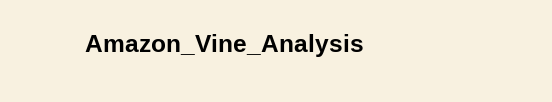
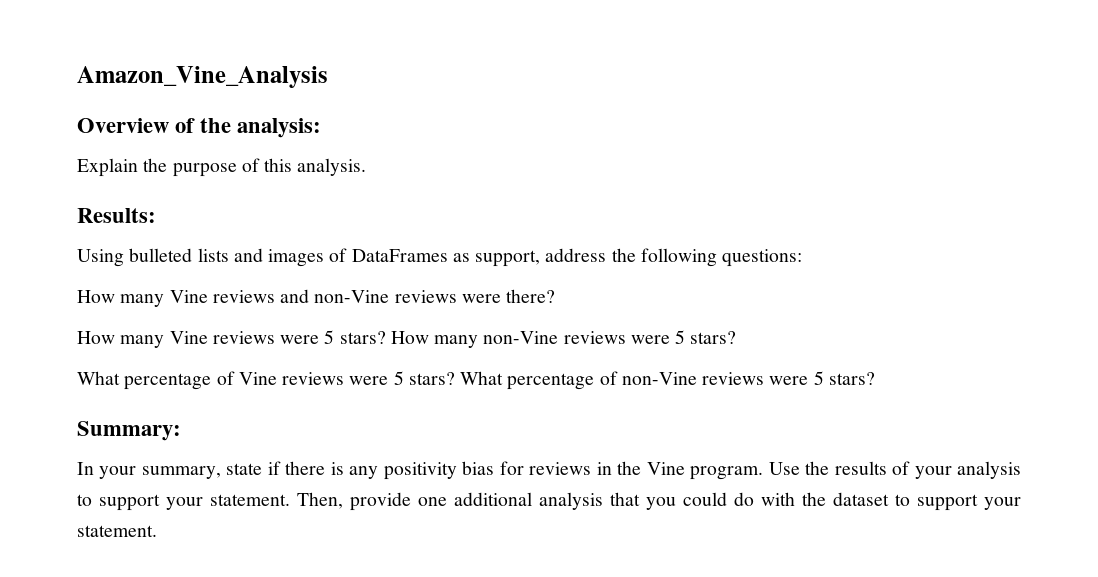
(364, 45) none -> [77,118,322,138] [77,158,367,177] [77,208,156,223] [77,248,803,267] [77,289,556,307] [77,330,737,348] [77,371,875,390] [77,421,181,441] [77,461,1022,480] [77,492,1021,511] [77,525,157,537] // Overview of the analysis: // Explain the purpose of this analysis. // Results: // Using bulleted lists and images of DataFrames as support, address the following questions: // How many Vine reviews and non-Vine reviews were there? // How many Vine reviews were 5 stars? How many non-Vine reviews were 5 stars? // What percentage of Vine reviews were 5 stars? What percentage of non-Vine reviews were 5 stars? // Summary: // In your summary, state if there is any positivity bias for reviews in the Vine program. Use the results of your analysis to support your statement. Then, provide one additional analysis that you could do with the dataset to support your statement.

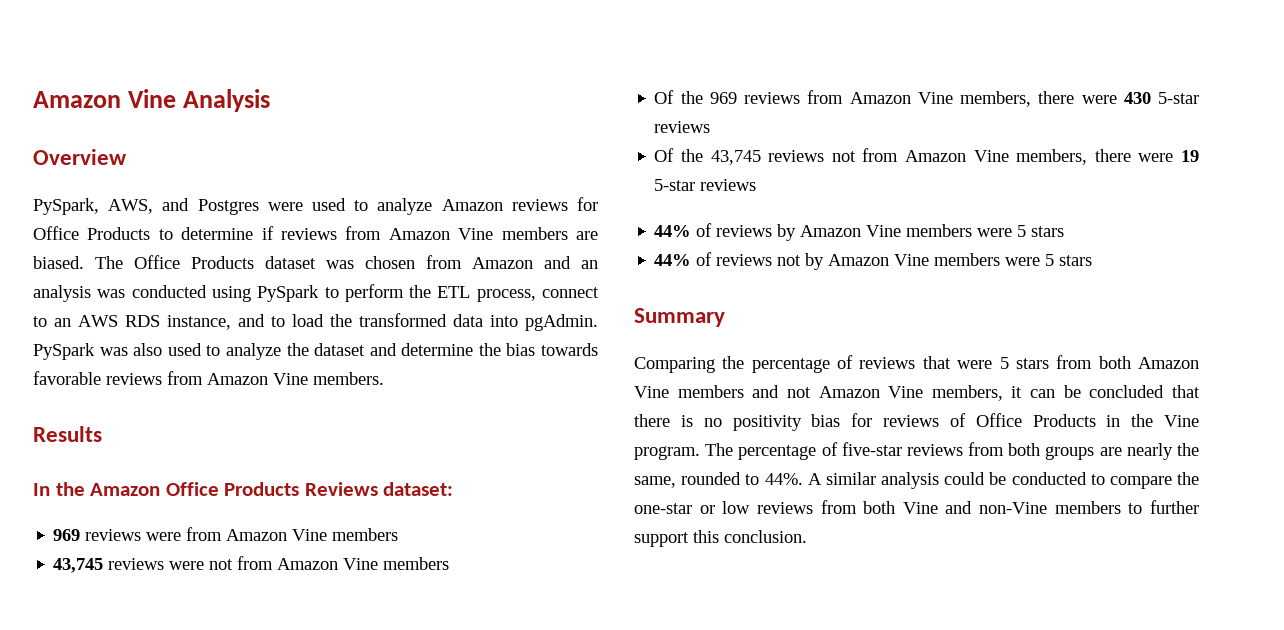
[77,66,328,88] [77,118,322,138] [77,158,367,177] [77,208,156,223] [77,248,803,267] [77,289,556,307] [77,330,737,348] [77,371,875,390] [77,421,181,441] [77,461,281,479] Amazon_Vine_Analysis // Overview of the analysis: // Explain the purpose of this analysis. // Results: // Using bulleted lists and images of DataFrames as support, address the following questions: // How many Vine reviews and non-Vine reviews were there? // How many Vine reviews were 5 stars? How many non-Vine reviews were 5 stars? // What percentage of Vine reviews were 5 stars? What percentage of non-Vine reviews were 5 stars? // Summary: // In your summary, state if -> [33,89,271,112] [33,149,127,165] [33,197,598,215] [33,226,598,240] [33,255,598,269] [33,284,600,302] [33,313,598,331] [33,343,598,360] [33,371,384,385] [33,426,102,442] [33,482,454,496] [53,527,399,541] [53,556,450,573] [654,90,1199,107] [654,121,711,133] [654,148,1199,165] [654,179,757,191] [654,223,1065,241] [654,252,1093,270] [634,308,725,327] [634,355,1199,373] [634,385,1200,401] Amazon Vine Analysis // Overview // PySpark, AWS, and Postgres were used to analyze Amazon reviews for Office Products to determine if reviews from Amazon Vine members are biased. The Office Products dataset was chosen from Amazon and an analysis was conducted using PySpark to perform the ETL process, connect to an AWS RDS instance, and to load the transformed data into pgAdmin. PySpark was also used to analyze the dataset and determine the bias towards favorable reviews from Amazon Vine members. // Results // In the Amazon Office Products Reviews dataset: // 969 reviews were from Amazon Vine members // 43,745 reviews were not from Amazon Vine members // Of the 969 reviews from Amazon Vine members, there were 430 5-star reviews // Of the 43,745 reviews not from Amazon Vine members, there were 19 5-star reviews // 44% of reviews by Amazon Vine members were 5 stars // 44% of reviews not by Amazon Vine members were 5 stars // Summary // Comparing the percentage of reviews that were 5 stars from both Amazon Vine members and not Amazon Vine members, it can be concluded that
[349,466,379,479] any -> [703,418,722,427] no
(592, 468) none -> [949,413,1096,427] of Office Products
[768,461,1022,479] [77,492,1021,511] [77,525,157,537] Use the results of your analysis to support your statement. Then, provide one additional analysis that you could do with the dataset to support your statement. -> [705,442,1199,460] [634,472,1199,489] [634,500,1199,514] [634,530,807,547] The percentage of five-star reviews from both groups are nearly the same, rounded to 44%. A similar analysis could be conducted to compare the one-star or low reviews from both Vine and non-Vine members to further support this conclusion.

